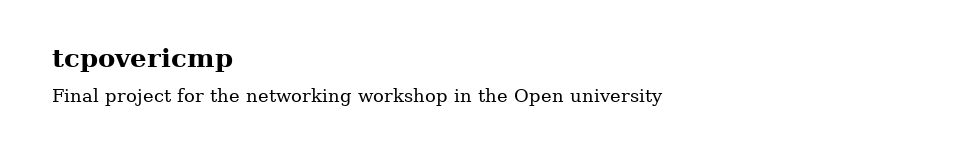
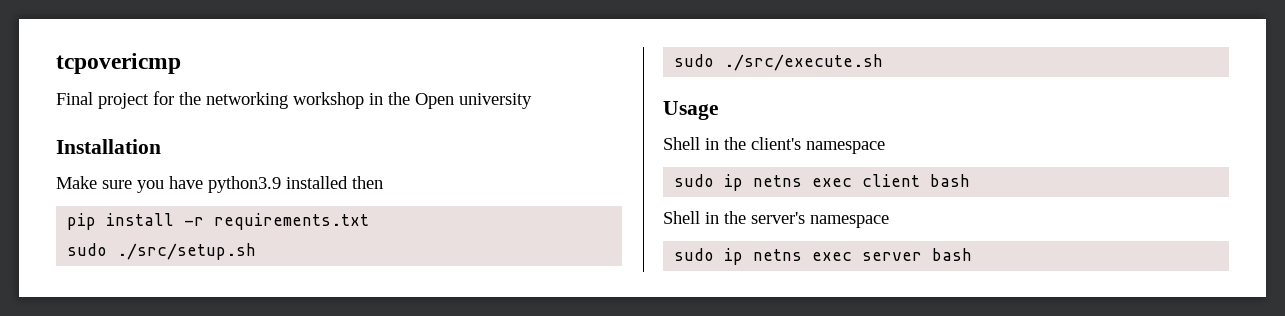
(663, 97) none -> [56,139,161,154] [56,176,383,193] [67,213,370,230] [67,243,257,260] [674,54,884,71] [663,101,719,120] [663,137,885,154] [674,174,971,191] [663,211,889,228] [674,248,973,265] // Installation // Make sure you have python3.9 installed then // pip install -r requirements.txt // sudo ./src/setup.sh // sudo ./src/execute.sh // Usage // Shell in the client's namespace // sudo ip netns exec client bash // Shell in the server's namespace // sudo ip netns exec server bash

